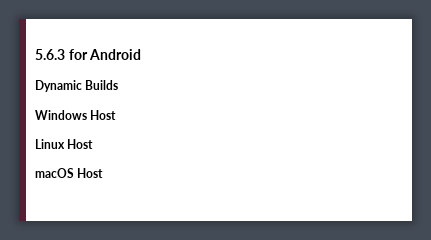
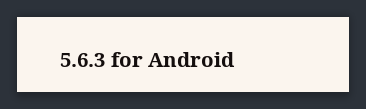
[35,80,119,92] [35,110,117,120] [35,139,94,149] [35,168,104,178] // Dynamic Builds // Windows Host // Linux Host // macOS Host -> (236, 59) none

